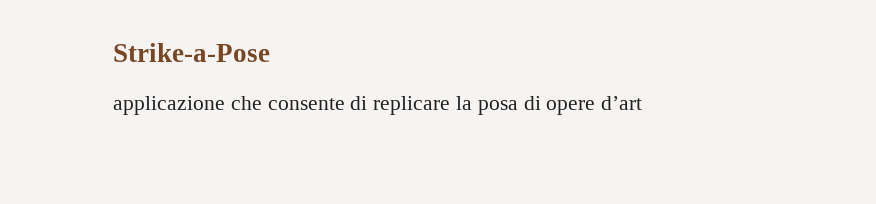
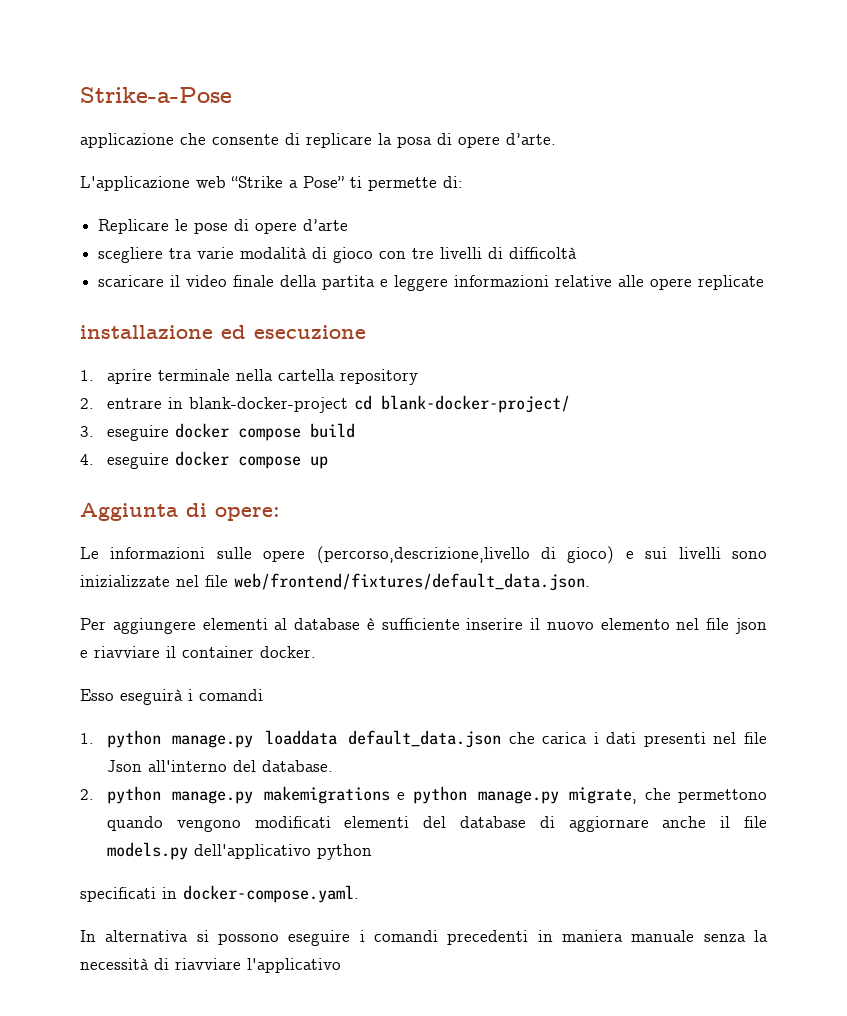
[601,96,643,110] d’art -> [506,133,556,145] [80,176,463,191] [98,219,349,234] [98,247,578,263] [98,275,765,291] [80,325,366,339] [80,369,419,385] [80,395,571,413] [80,423,356,441] [80,451,329,469] [80,503,280,521] [80,546,767,564] [80,573,590,591] [80,618,767,634] [80,646,316,658] [80,689,263,705] [80,730,767,748] [107,760,334,772] [80,786,767,804] [107,816,767,832] [107,842,373,860] [80,885,359,903] [80,930,769,946] [80,958,341,973] d’arte. // L'applicazione web “Strike a Pose” ti permette di: // Replicare le pose di opere d’arte // scegliere tra varie modalità di gioco con tre livelli di difficoltà // scaricare il video finale della partita e leggere informazioni relative alle opere replicate // installazione ed esecuzione // 1. aprire terminale nella cartella repository // 2. entrare in blank-docker-project cd blank-docker-project/ // 3. eseguire docker compose build // 4. eseguire docker compose up // Aggiunta di opere: // Le informazioni sulle opere (percorso,descrizione,livello di gioco) e sui livelli sono inizializzate nel file web/frontend/fixtures/default_data.json. // Per aggiungere elementi al database è sufficiente inserire il nuovo elemento nel file json e riavviare il container docker. // Esso eseguirà i comandi // 1. python manage.py loaddata default_data.json che carica i dati presenti nel file Json all'interno del database. // 2. python manage.py makemigrations e python manage.py migrate, che permettono quando vengono modificati elementi del database di aggiornare anche il file models.py dell'applicativo python // specificati in docker-compose.yaml. // In alternativa si possono eseguire i comandi precedenti in maniera manuale senza la necessità di riavviare l'applicativo

